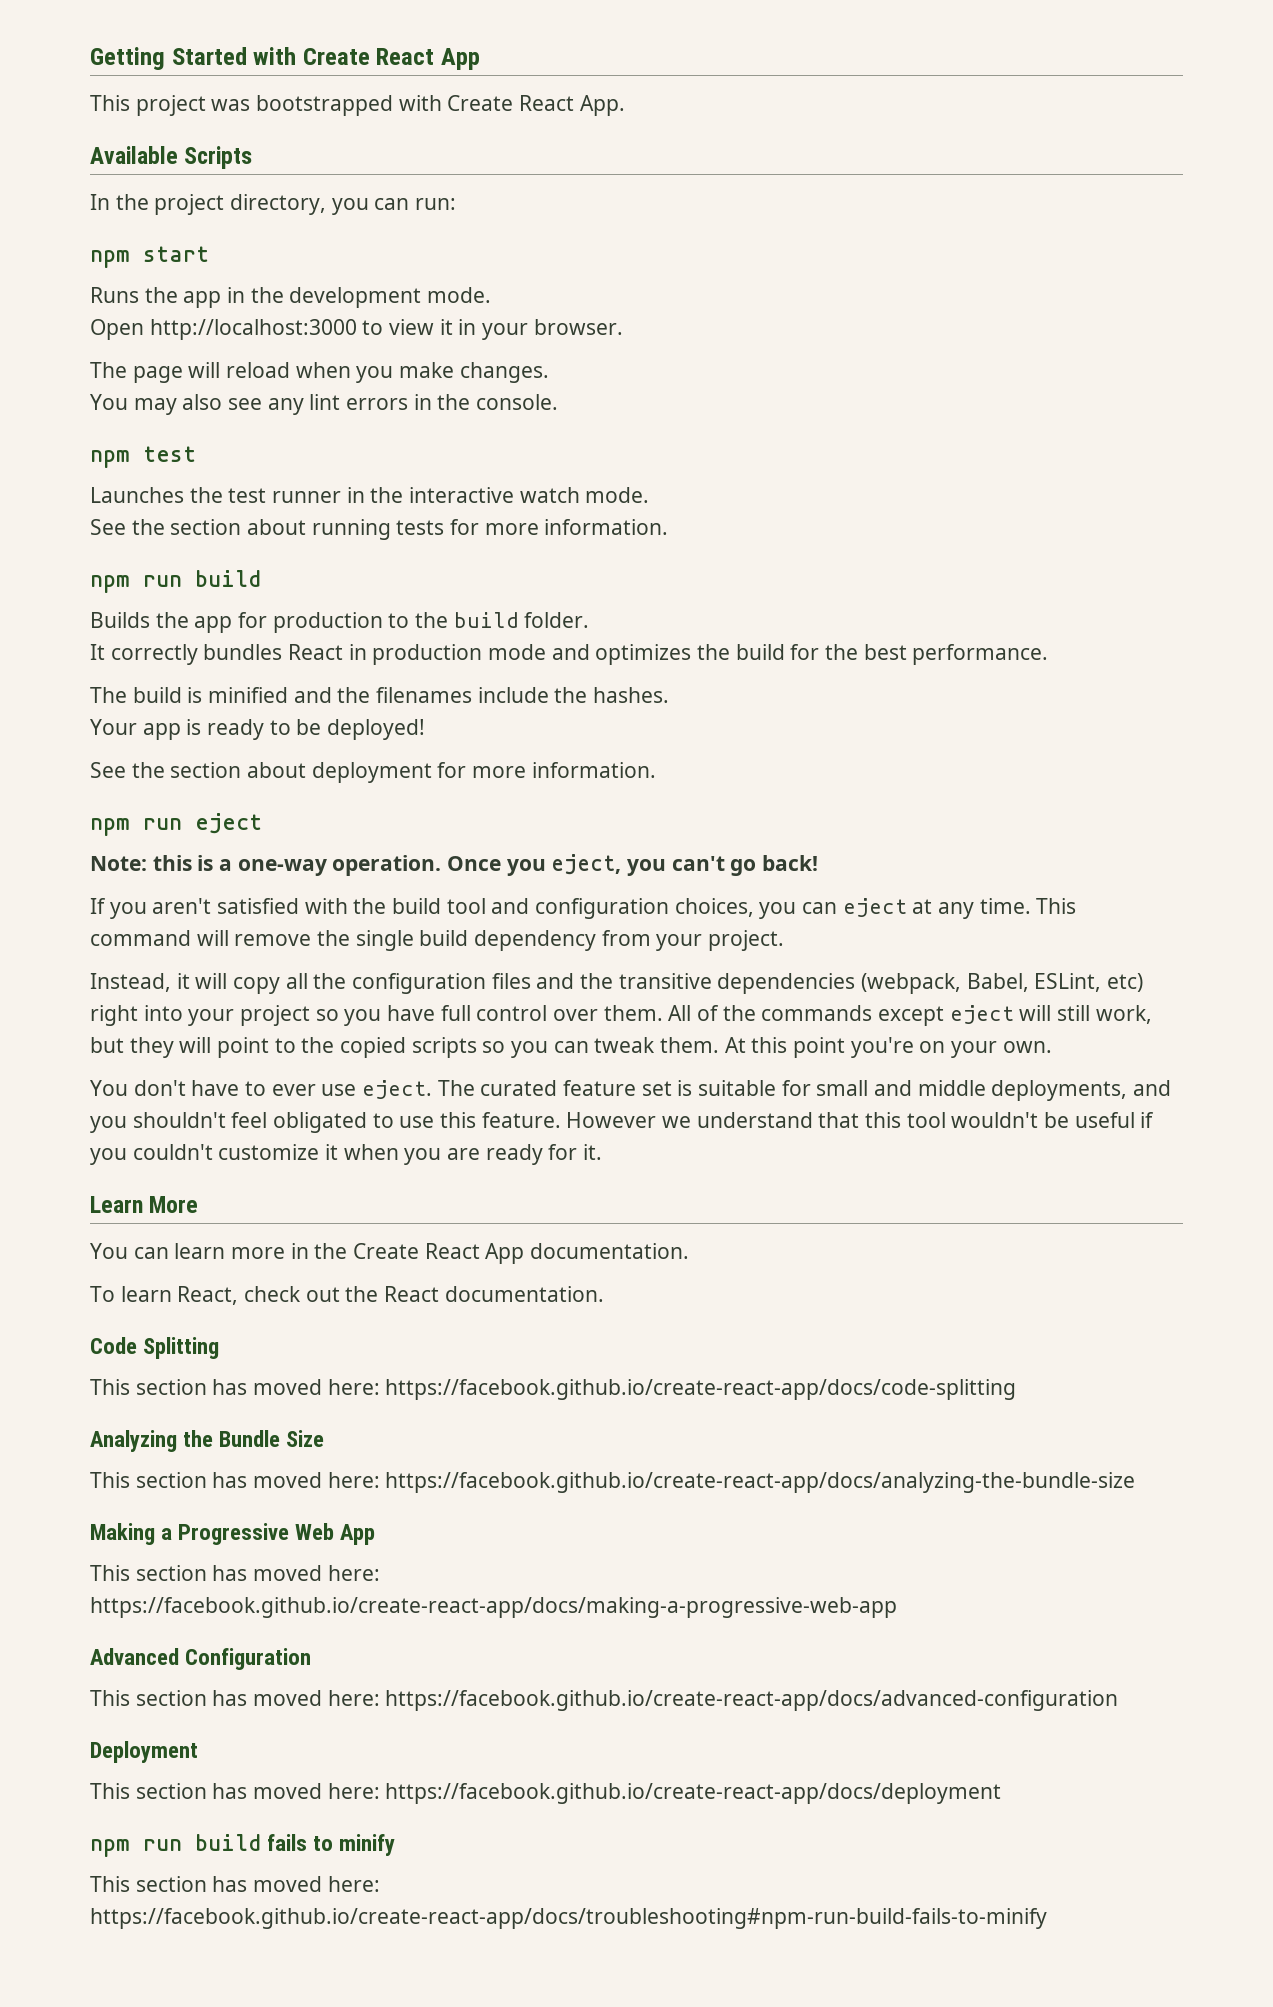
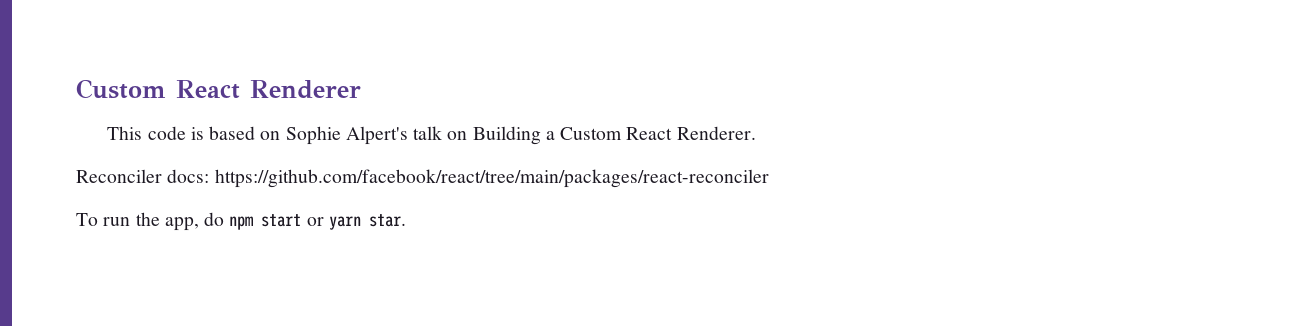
[90,47,481,70] [90,95,625,116] [90,146,253,169] [90,194,457,215] [90,246,209,268] [90,287,492,308] [90,319,623,340] [90,362,549,383] [90,394,559,415] [90,446,196,468] [90,487,650,503] [90,519,669,540] [90,570,261,593] [90,612,590,633] [90,644,1049,665] [90,687,670,703] [90,719,426,740] [90,762,656,783] [90,813,262,836] [90,854,819,876] [90,898,1077,919] [90,930,785,951] [90,973,1144,994] [90,1005,1152,1026] [90,1037,1052,1058] [90,1080,1172,1101] [90,1112,1155,1133] [90,1144,603,1165] [90,1196,199,1213] [90,1243,690,1264] [90,1286,604,1305] [90,1337,220,1359] [90,1379,1017,1400] [90,1430,325,1452] [90,1472,1136,1493] [90,1523,376,1545] [90,1565,380,1581] [90,1597,897,1618] [90,1648,312,1670] [90,1690,1119,1711] [90,1741,198,1763] [90,1783,1002,1804] [90,1834,396,1857] [90,1876,380,1892] [90,1908,1047,1929] Getting Started with Create React App // This project was bootstrapped with Create React App. // Available Scripts // In the project directory, you can run: // npm start // Runs the app in the development mode. // Open http://localhost:3000 to view it in your browser. // The page will reload when you make changes. // You may also see any lint errors in the console. // npm test // Launches the test runner in the interactive watch mode. // See the section about running tests for more information. // npm run build // Builds the app for production to the build folder. // It correctly bundles React in production mode and optimizes the build for the best performance. // The build is minified and the filenames include the hashes. // Your app is ready to be deployed! // See the section about deployment for more information. // npm run eject // Note: this is a one-way operation. Once you eject, you can't go back! // If you aren't satisfied with the build tool and configuration choices, you can eject at any time. This command will remove the single build dependency from your project. // Instead, it will copy all the configuration files and the transitive dependencies (webpack, Babel, ESLint, etc) right into your project so you have full control over them. All of the commands except eject will still work, but they will point to the copied scripts so you can tweak them. At this point you're on your own. // You don't have to ever use eject. The curated feature set is suitable for small and middle deployments, and you shouldn't feel obligated to use this feature. However we understand that this tool wouldn't be useful if you couldn't customize it when you are ready for it. // Learn More // You can learn more in the Create React App documentation. // To learn React, check out the React documentation. // Code Splitting // This section has moved here: https://facebook.github.io/create-react-app/docs/code-splitting // Analyzing the Bundle Size // This section has moved here: https://facebook.github.io/create-react-app/docs/analyzing-the-bundle-size // Making a Progressive Web App // This section has moved here: https://facebook.github.io/create-react-app/docs/making-a-progressive-web-app // Advanced Configuration // This section has moved here: https://facebook.github.io/create-react-app/docs/advanced-configuration // Deployment // This section has moved here: https://facebook.github.io/create-react-app/docs/deployment // npm run build fails to minify // This section has moved here: https://facebook.github.io/create-react-app/docs/troubleshooting#npm-run-build-fails-to-minify -> [76,79,361,99] [107,126,756,145] [76,169,769,188] [76,212,406,231] Custom React Renderer // This code is based on Sophie Alpert's talk on Building a Custom React Renderer. // Reconciler docs: https://github.com/facebook/react/tree/main/packages/react-reconciler // To run the app, do npm start or yarn star.

